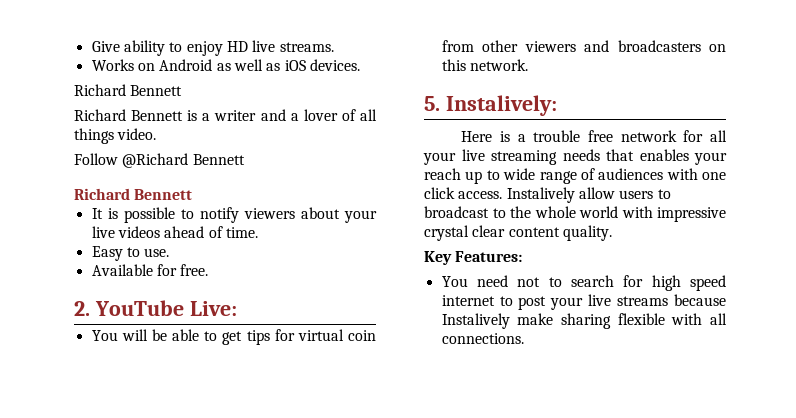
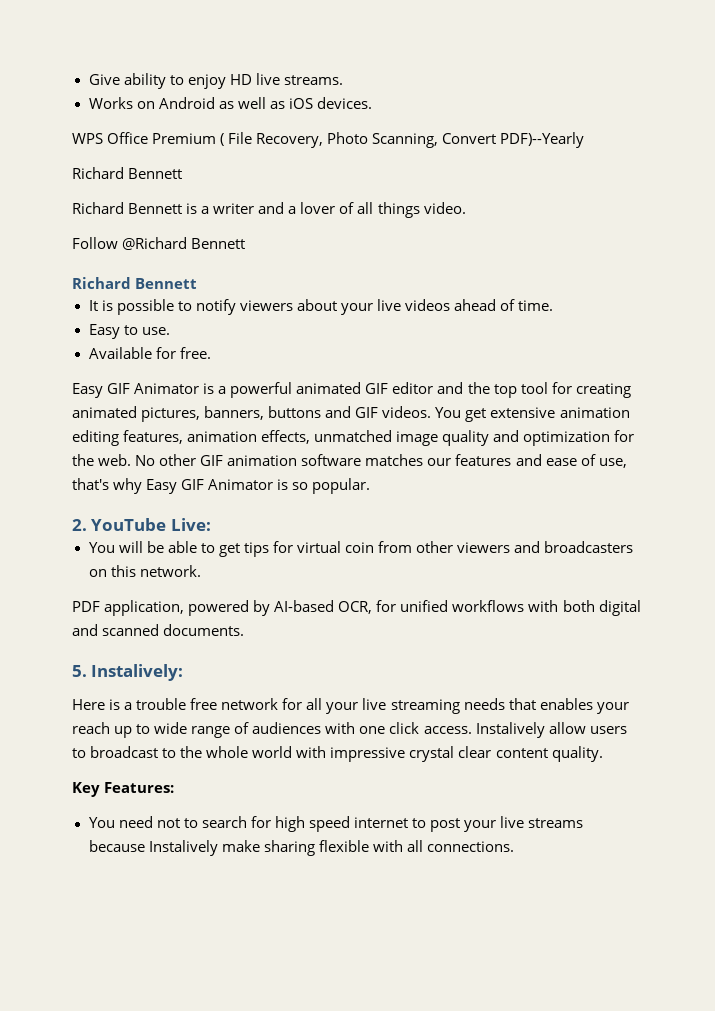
(360, 65) none -> [72,132,585,148] // WPS Office Premium ( File Recovery, Photo Scanning, Convert PDF)--Yearly
(209, 270) none -> [72,382,631,398] [72,406,630,422] [72,430,635,446] [72,454,627,468] [72,478,371,494] // Easy GIF Animator is a powerful animated GIF editor and the top tool for creating animated pictures, banners, buttons and GIF videos. You get extensive animation editing features, animation effects, unmatched image quality and optimization for the web. No other GIF animation software matches our features and ease of use, that's why Easy GIF Animator is so popular.
(528, 65) none -> [72,600,641,616] [72,624,245,636] // PDF application, powered by AI-based OCR, for unified workflows with both digital and scanned documents.

